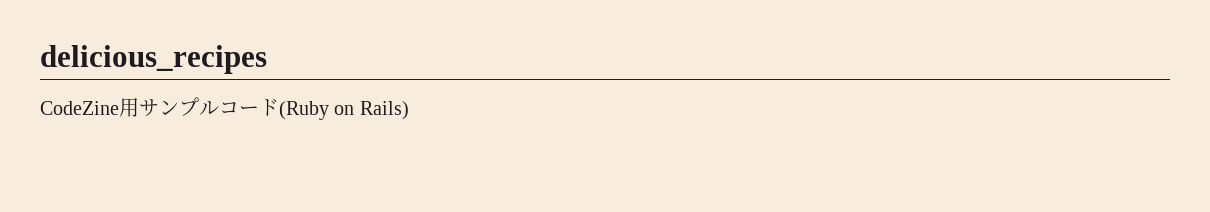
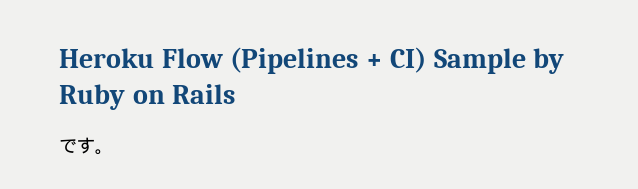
[40,45,267,74] [40,97,409,120] delicious_recipes // CodeZine用サンプルコード(Ruby on Rails) -> [59,47,565,74] [59,84,236,110] [59,137,113,155] Heroku Flow (Pipelines + CI) Sample by Ruby on Rails // です。

